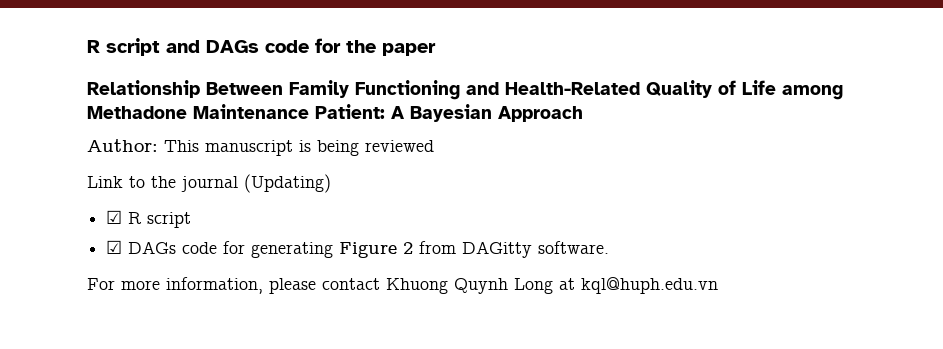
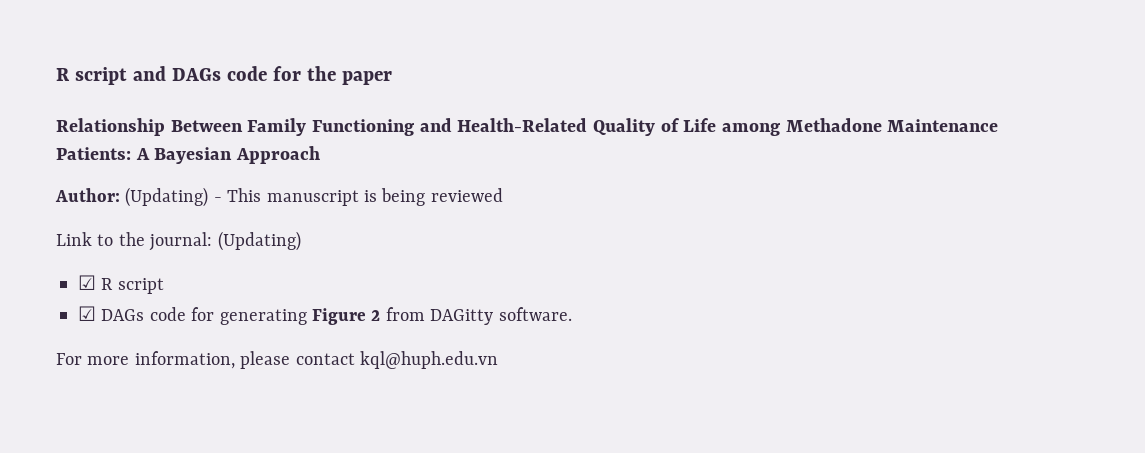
[315,104,385,119] Patient: -> [56,147,131,160] Patients:
(158, 145) none -> [125,187,222,207] (Updating) -
[181,176,238,192] journal -> [149,232,213,251] journal:
[386,278,575,294] Khuong Quynh Long at -> (355, 359) none

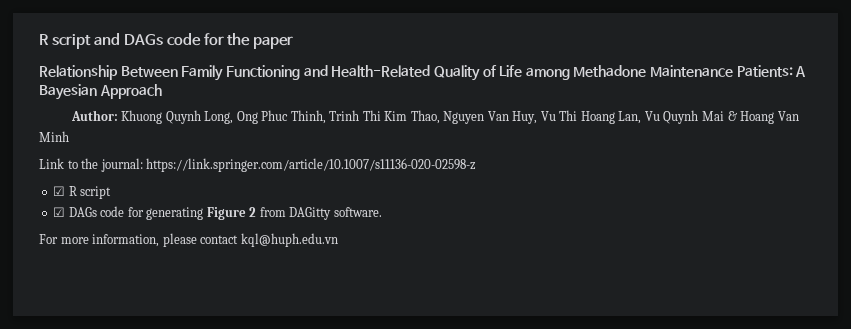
[125,187,503,207] (Updating) - This manuscript is being reviewed -> [121,110,799,124] [39,131,69,142] Khuong Quynh Long, Ong Phuc Thinh, Trinh Thi Kim Thao, Nguyen Van Huy, Vu Thi Hoang Lan, Vu Quynh Mai & Hoang Van Minh
[217,231,301,251] (Updating) -> [146,158,477,172] https://link.springer.com/article/10.1007/s11136-020-02598-z

